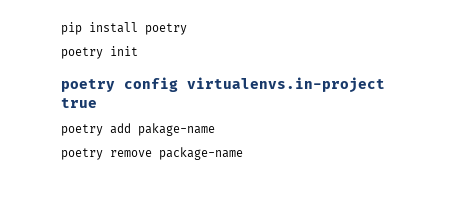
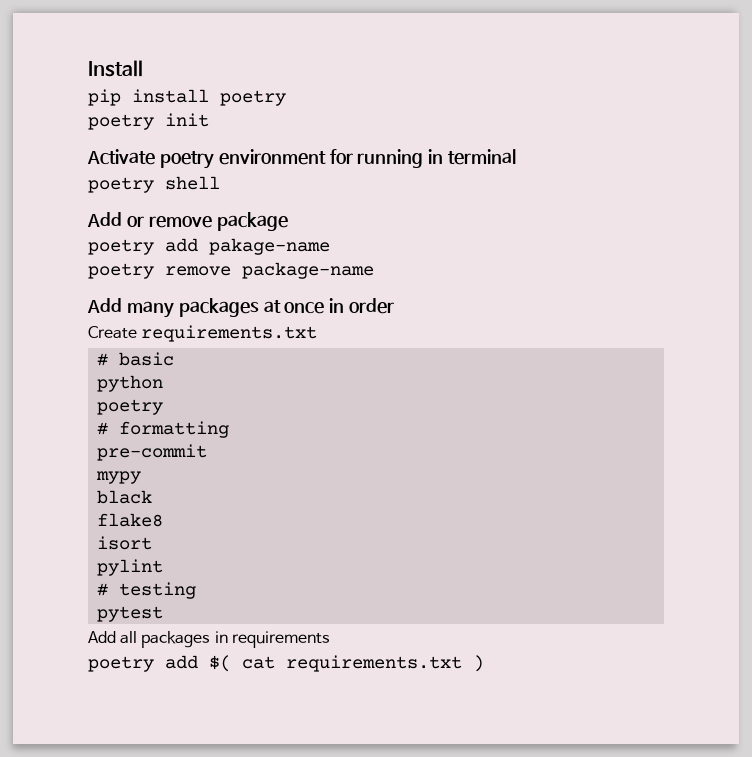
(61, 28) none -> [88,60,143,77] Install //
[61,77,385,93] [61,98,97,108] poetry config virtualenvs.in-project true -> [87,149,517,169] [88,176,220,193] [87,212,288,231] Activate poetry environment for running in terminal // poetry shell // Add or remove package
(243, 153) none -> [87,298,395,318] [88,325,318,342] [97,352,175,366] [97,375,164,392] [97,399,164,415] [97,421,230,438] [97,444,208,461] [96,471,142,484] [97,490,153,504] [97,513,164,527] [97,536,153,550] [97,559,164,576] [97,582,197,599] [97,606,164,622] [88,631,330,648] [88,655,484,672] // Add many packages at once in order // Create requirements.txt // # basic // python // poetry // # formatting // pre-commit // mypy // black // flake8 // isort // pylint // # testing // pytest // Add all packages in requirements // poetry add $( cat requirements.txt )

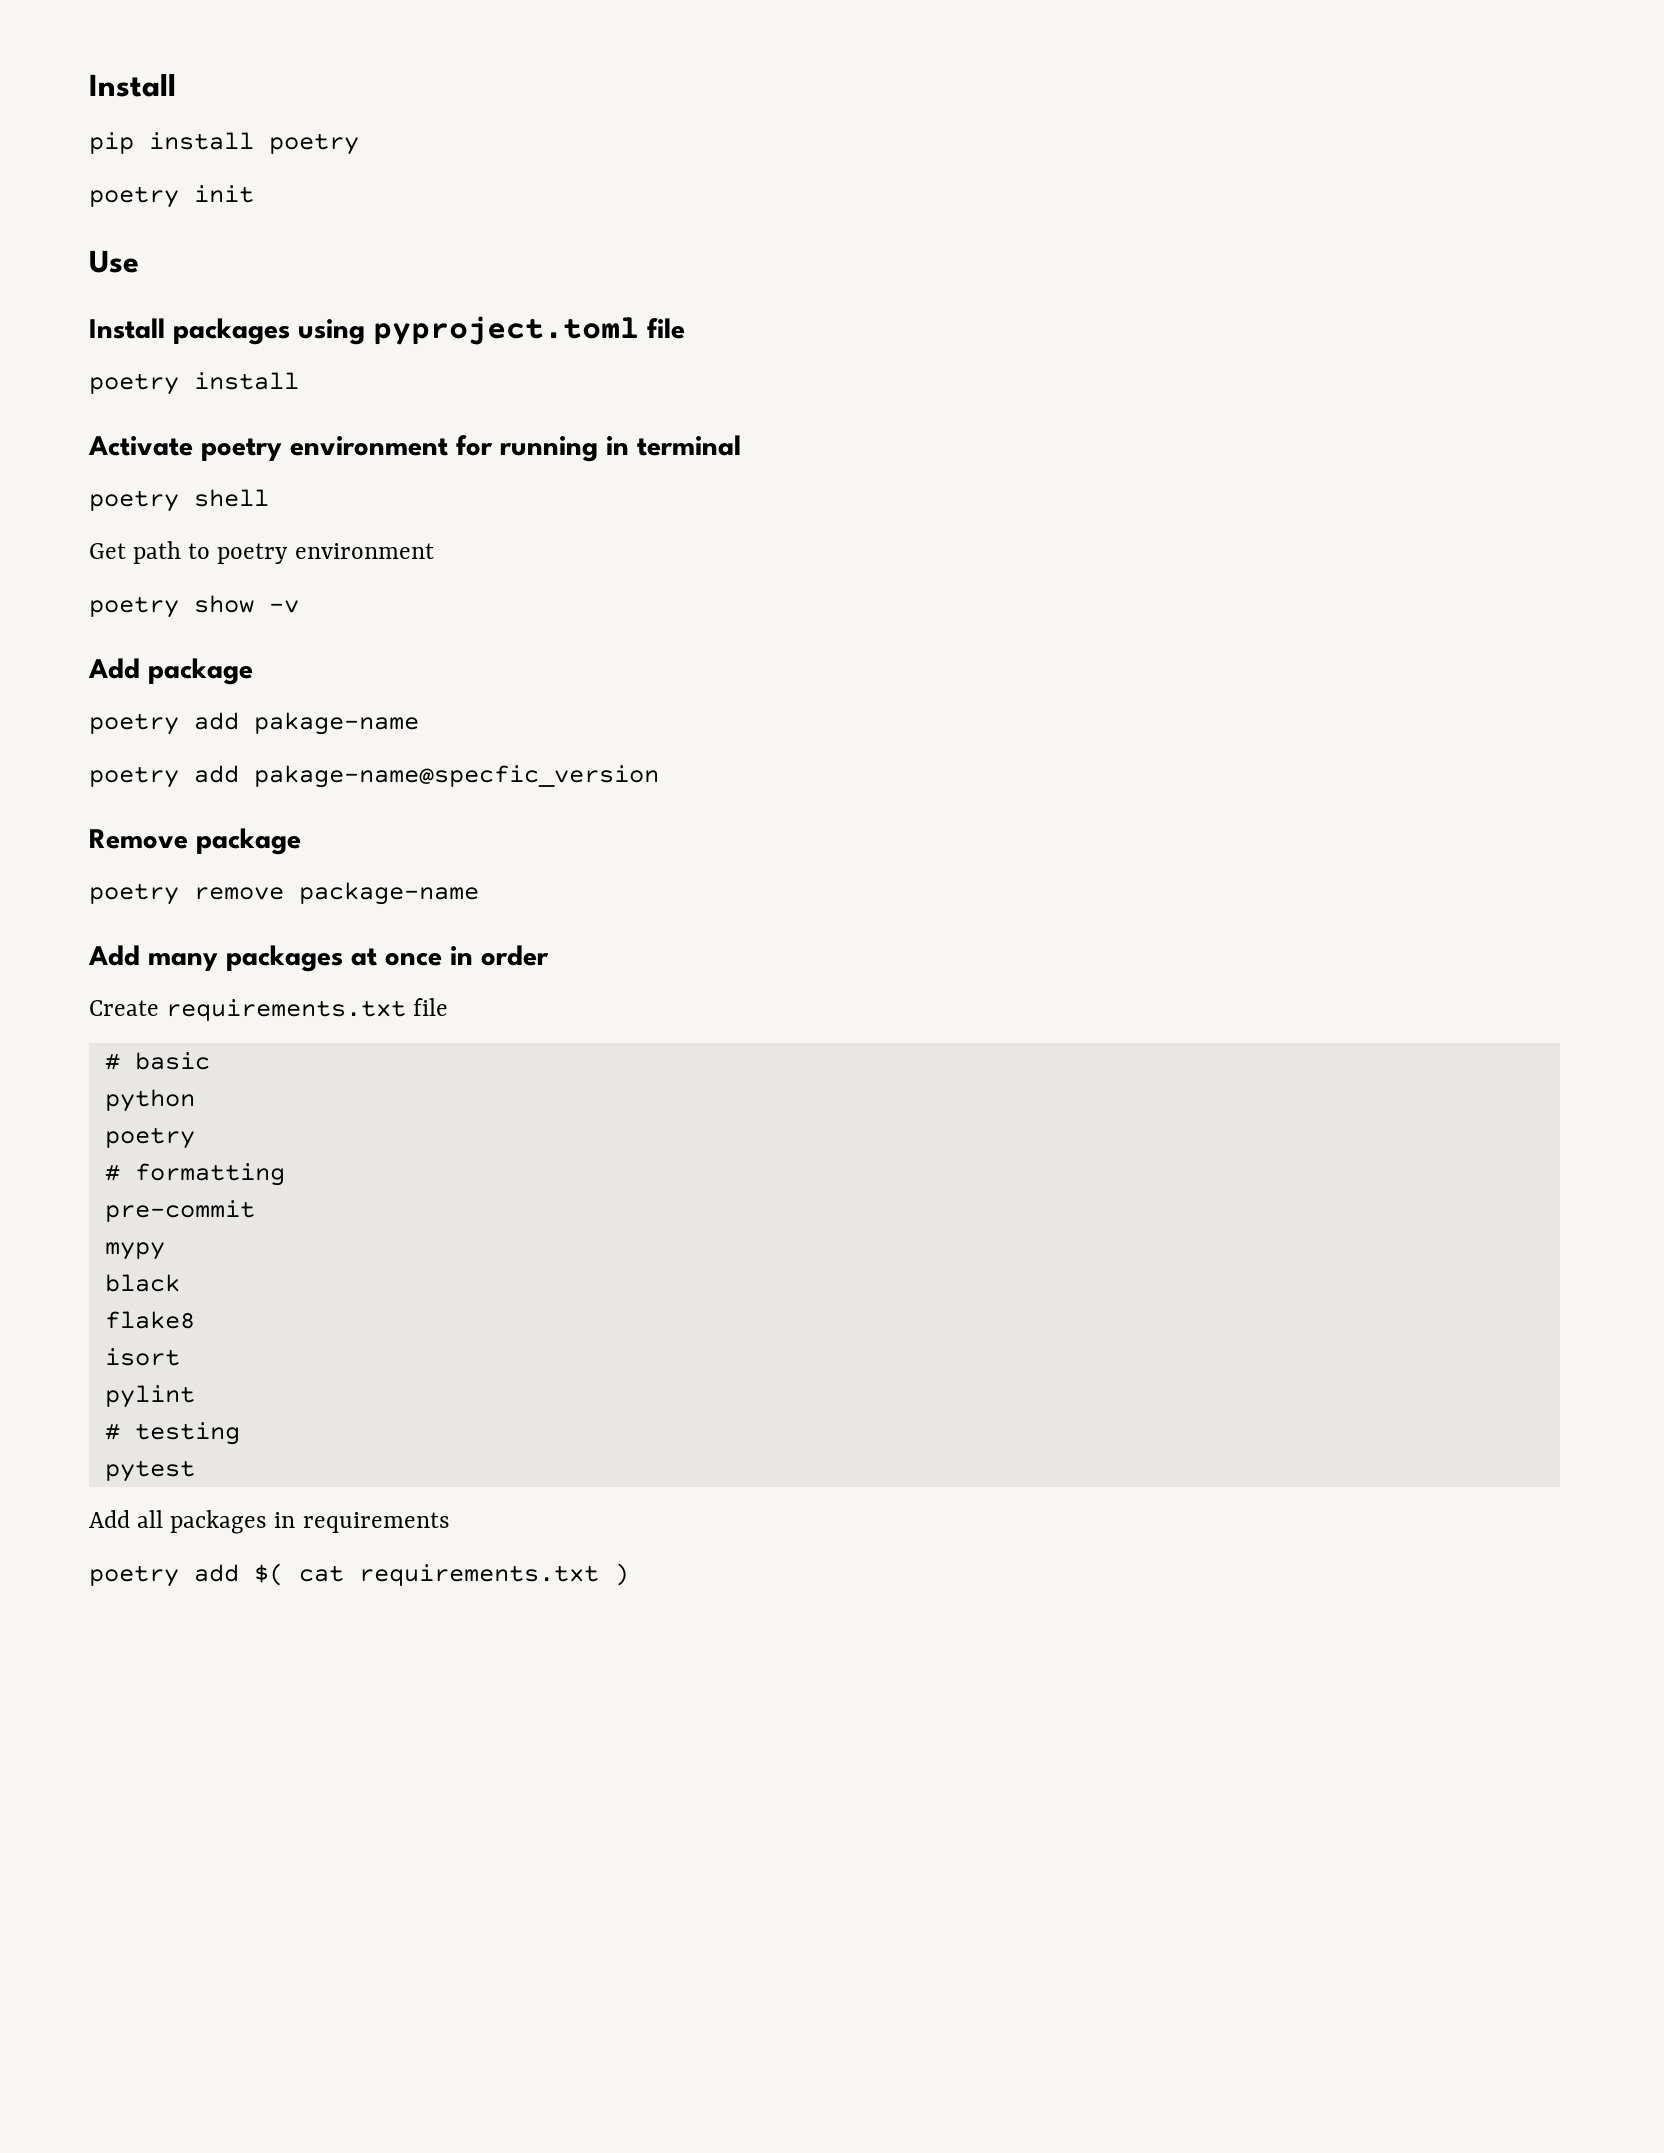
(209, 120) none -> [89,250,139,273] [89,316,685,345] [89,372,299,395] // Use // Install packages using pyproject.toml file // poetry install
[87,212,212,228] // Add or remove -> [89,541,434,564] [89,595,299,618] [88,658,140,679] // Get path to poetry environment // poetry show -v // Add
(330, 246) none -> [89,765,659,788] [89,828,301,855] // poetry add pakage-name@specfic_version // Remove package
(318, 333) none -> [413,998,449,1016] file

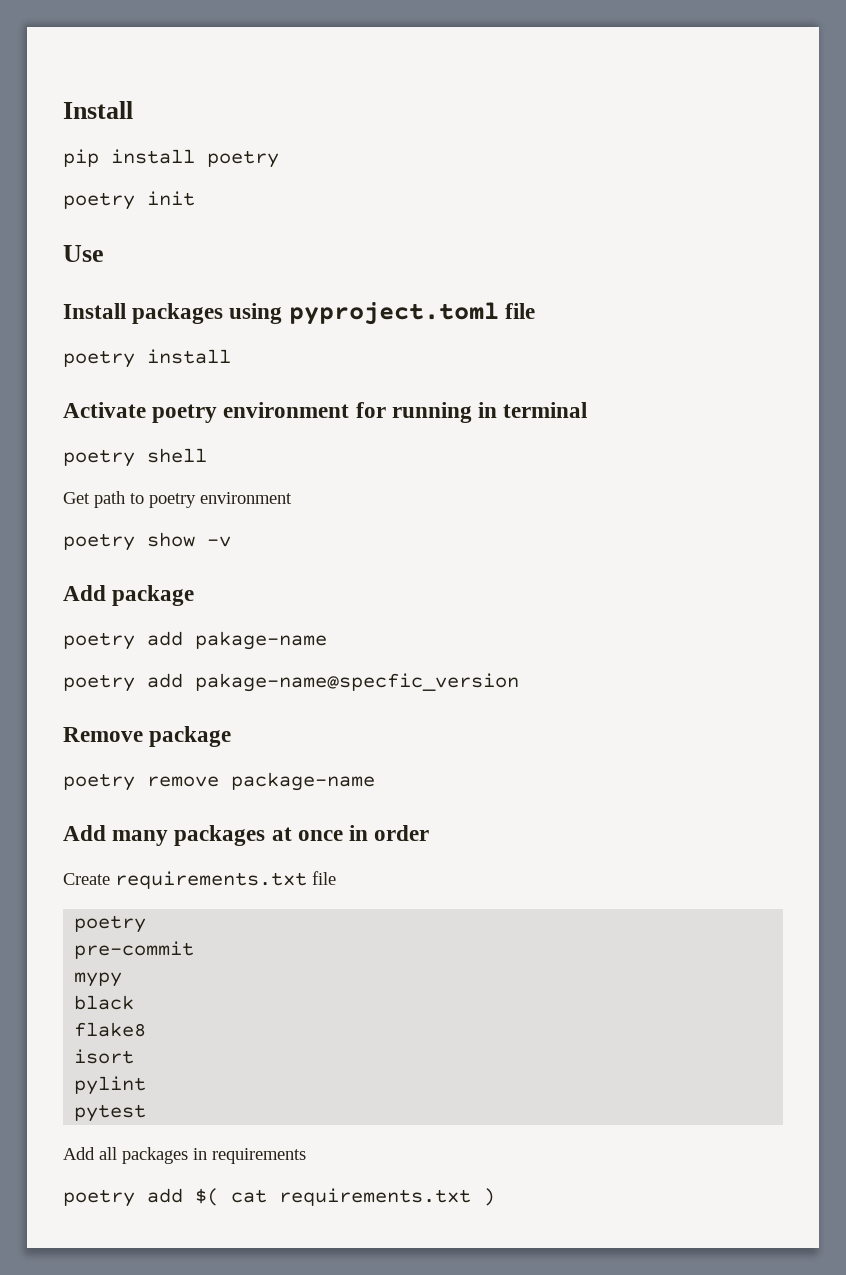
[104,1052,210,1070] [104,1089,195,1112] [104,1127,195,1149] [104,1163,285,1186] // # basic // python // poetry // # formatting -> [74,915,147,933] // poetry
[104,1422,240,1445] // # testing -> (147, 1085) none

